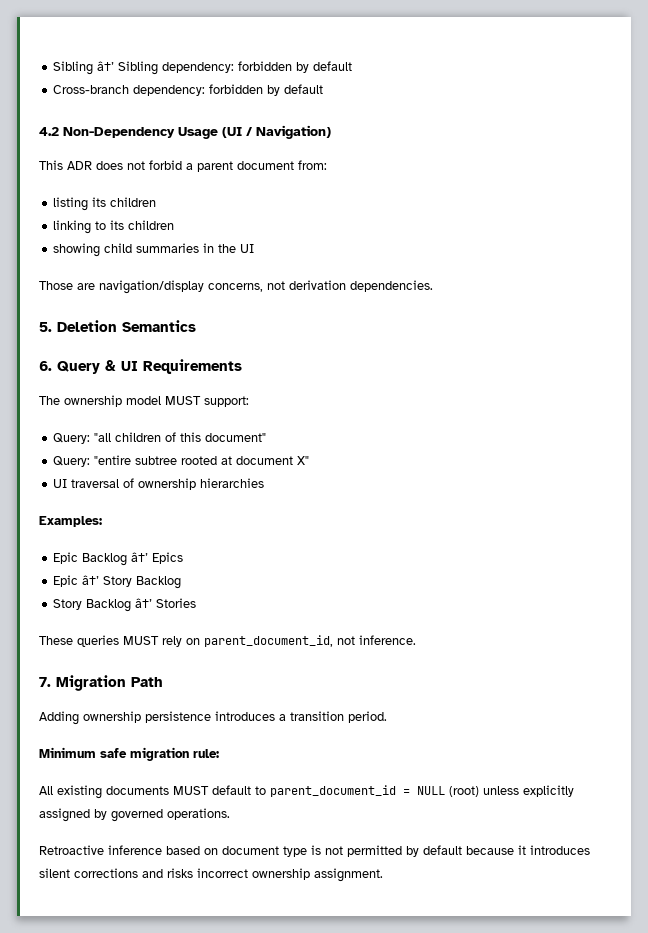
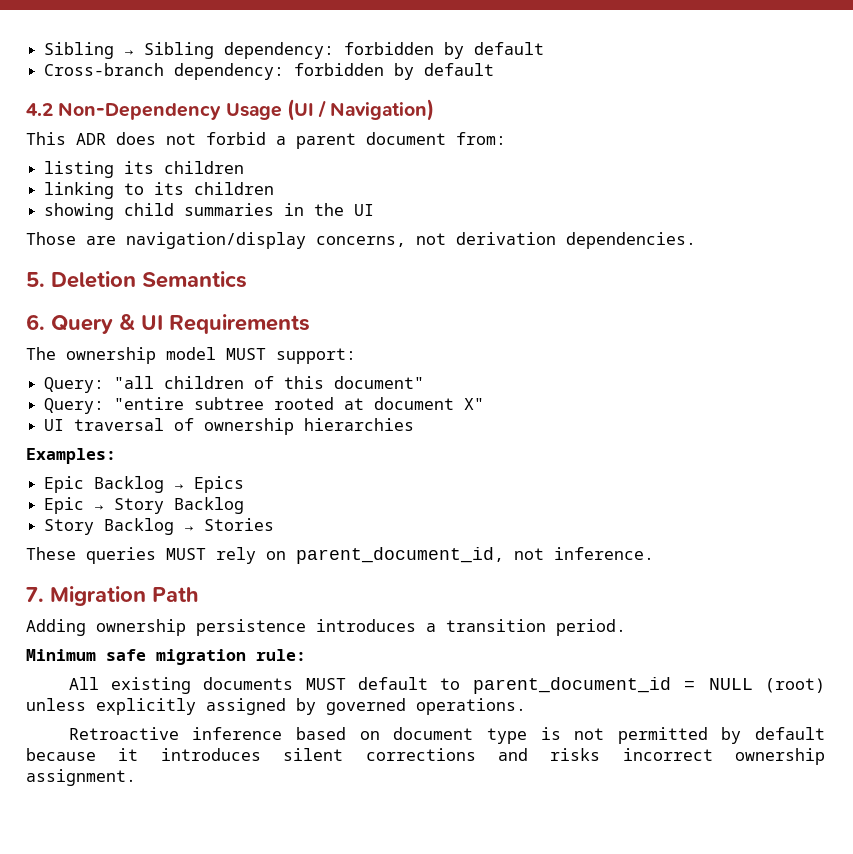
[53,61,115,75] Sibling â†’ -> [44,42,135,59] Sibling →
[131,552,149,562] â†’ -> [174,484,185,489] →
[82,575,100,585] â†’ -> [94,505,105,510] →
[135,598,153,608] â†’ -> [184,526,195,531] →

